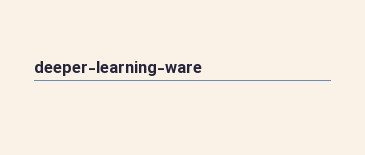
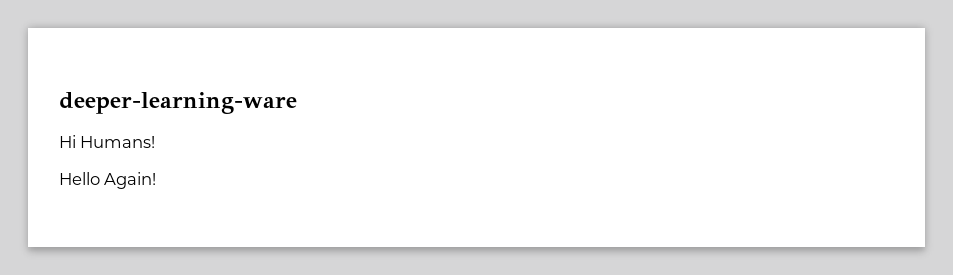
(202, 68) none -> [59,135,156,148] [59,172,157,189] // Hi Humans! // Hello Again!

